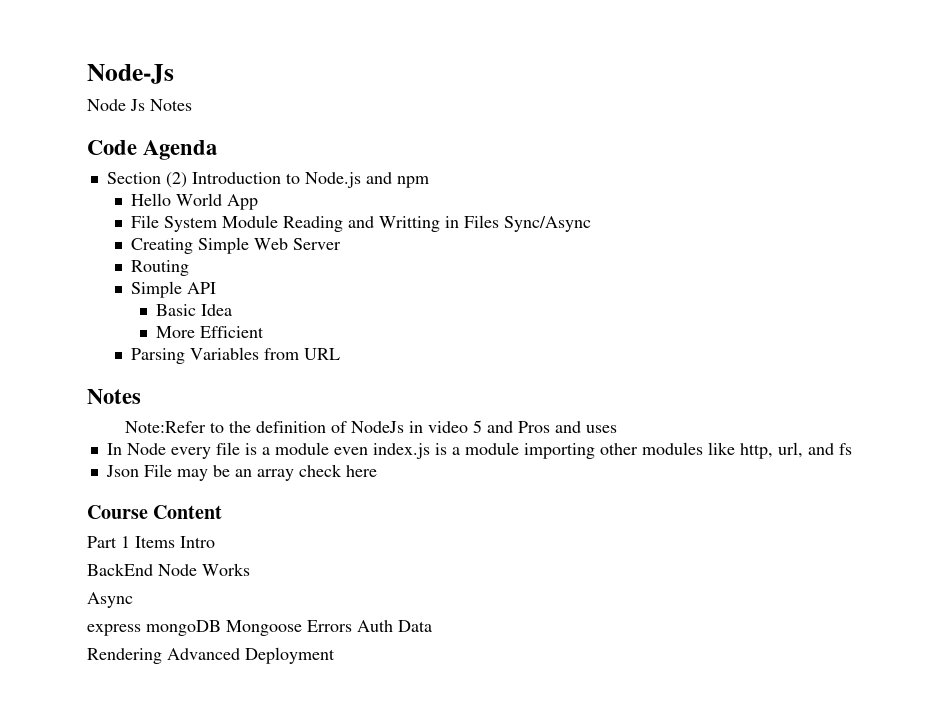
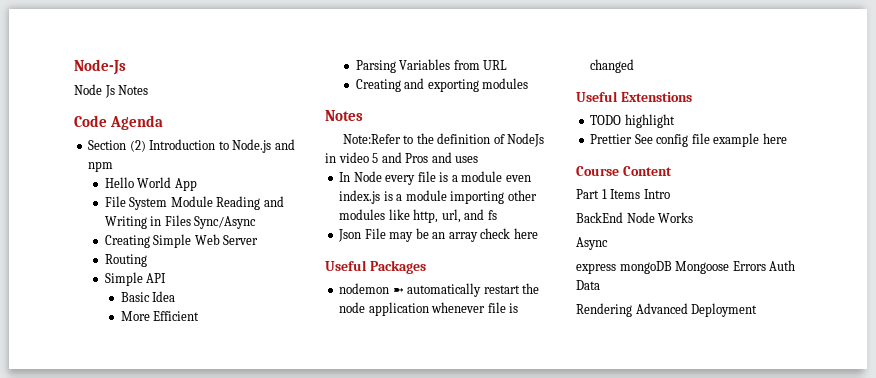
[379,216,441,232] Writting -> [104,216,147,229] Writing
(341, 354) none -> [355,78,529,92] // Creating and exporting modules
(377, 471) none -> [325,260,426,274] [339,283,540,297] [339,302,519,316] [590,59,635,73] [576,91,692,102] [590,114,675,128] [590,133,787,147] // Useful Packages // nodemon ➼ automatically restart the node application whenever file is changed // Useful Extenstions // TODO highlight // Prettier See config file example here

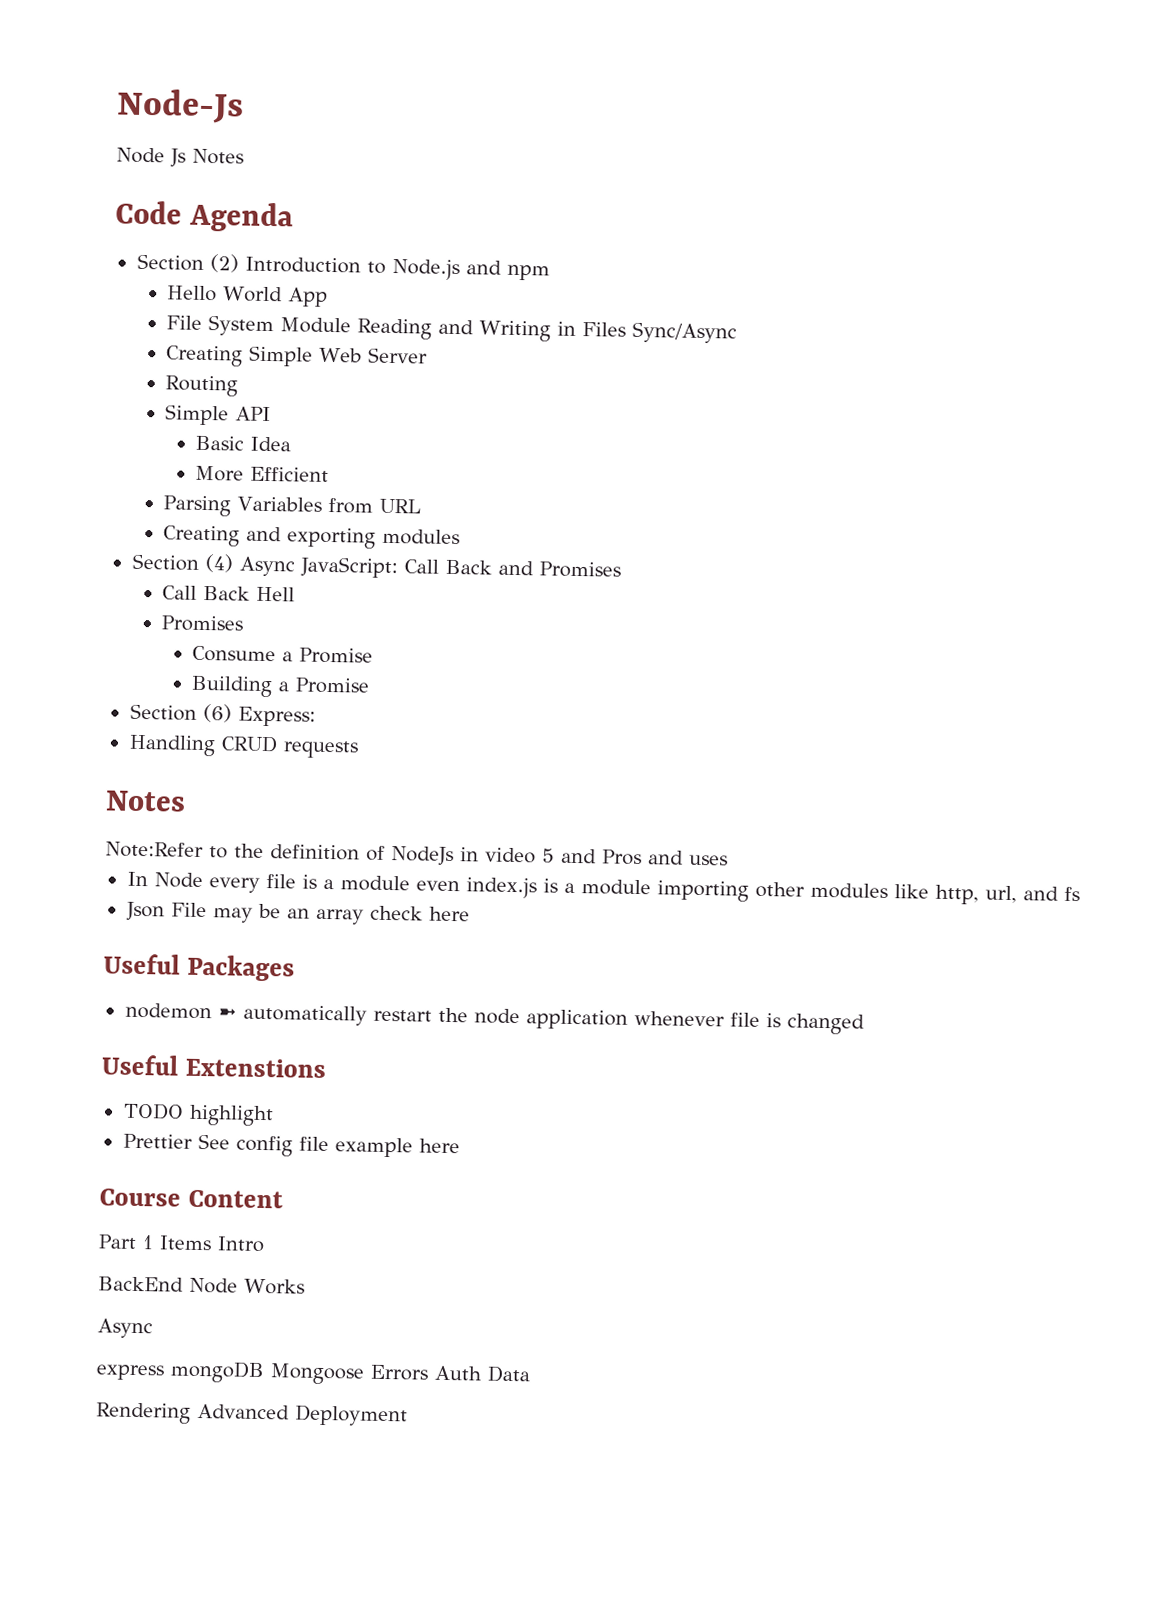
(529, 83) none -> [131,553,621,579] [162,585,296,602] [161,615,244,632] [192,645,374,664] [191,675,371,698] [129,703,316,727] [128,734,359,759] // Section (4) Async JavaScript: Call Back and Promises // Call Back Hell // Promises // Consume a Promise // Building a Promise // Section (6) Express: // Handling CRUD requests

